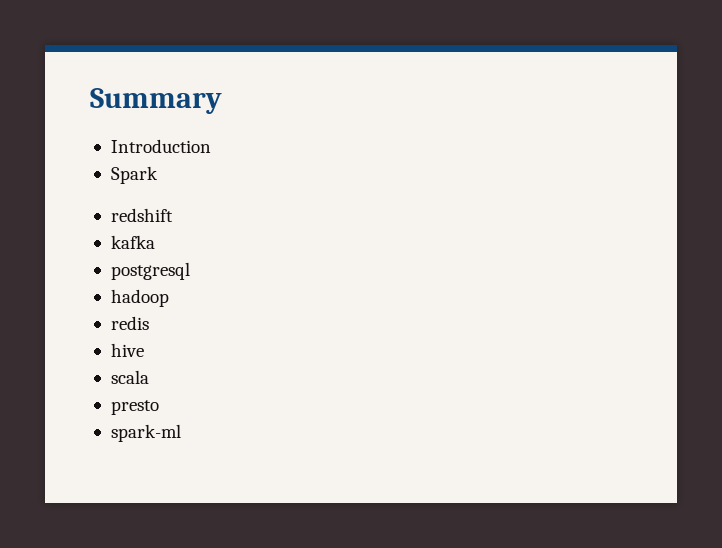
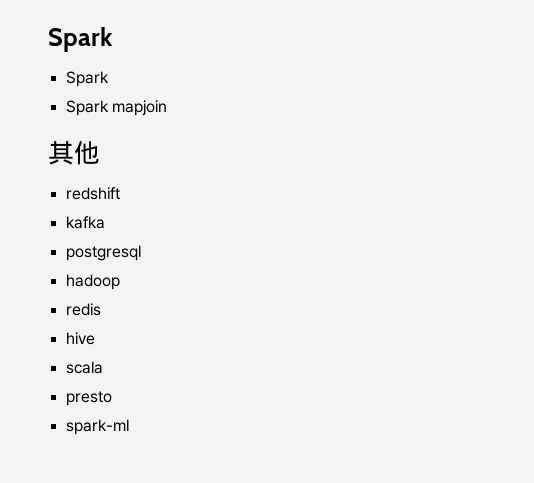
[90,88,222,114] [110,139,211,153] [110,166,158,184] Summary // Introduction // Spark -> [48,27,113,52] [65,71,109,87] [65,100,167,116] [48,140,100,165] Spark // Spark // Spark mapjoin // 其他

